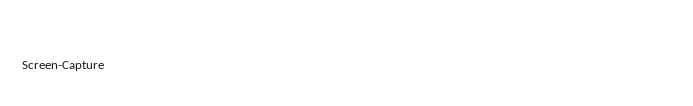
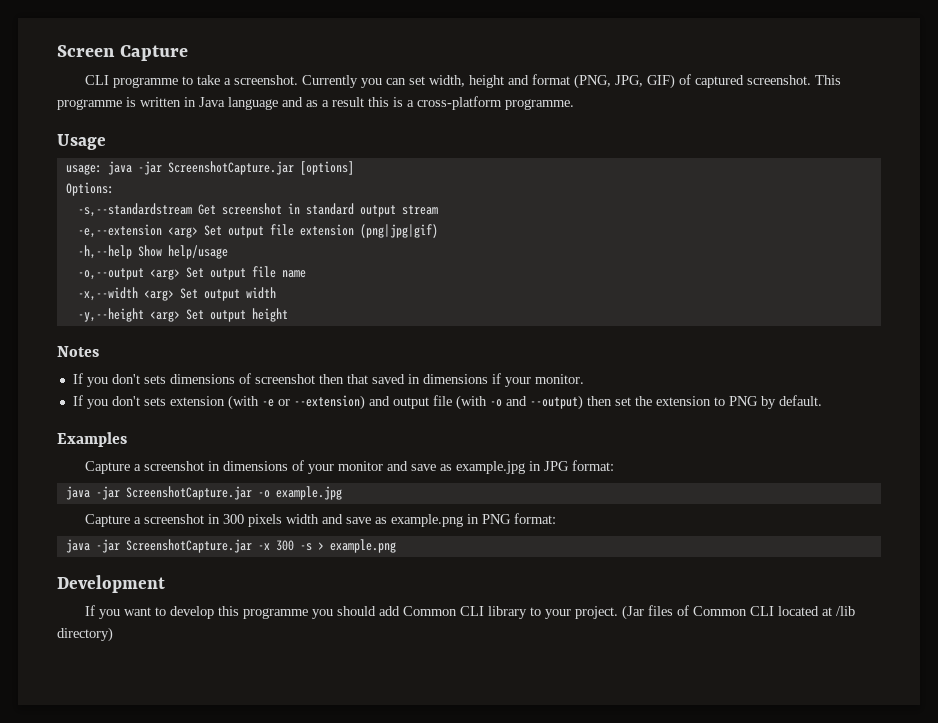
[22,61,104,71] Screen-Capture -> [57,45,188,61] [84,74,841,89] [57,96,574,110] [57,134,106,150] [65,161,354,175] [65,182,114,196] [77,203,438,217] [77,224,438,238] [77,245,228,259] [77,266,306,280] [77,287,276,301] [77,308,288,322] [57,346,99,357] [72,373,584,387] [72,395,822,410] [57,432,127,447] [84,460,614,474] [65,486,342,500] [84,513,556,527] [65,539,396,553] [57,575,165,593] [84,605,855,620] [57,627,113,642] Screen Capture // CLI programme to take a screenshot. Currently you can set width, height and format (PNG, JPG, GIF) of captured screenshot. This programme is written in Java language and as a result this is a cross-platform programme. // Usage // usage: java -jar ScreenshotCapture.jar [options] // Options: // -s,--standardstream Get screenshot in standard output stream // -e,--extension <arg> Set output file extension (png|jpg|gif) // -h,--help Show help/usage // -o,--output <arg> Set output file name // -x,--width <arg> Set output width // -y,--height <arg> Set output height // Notes // If you don't sets dimensions of screenshot then that saved in dimensions if your monitor. // If you don't sets extension (with -e or --extension) and output file (with -o and --output) then set the extension to PNG by default. // Examples // Capture a screenshot in dimensions of your monitor and save as example.jpg in JPG format: // java -jar ScreenshotCapture.jar -o example.jpg // Capture a screenshot in 300 pixels width and save as example.png in PNG format: // java -jar ScreenshotCapture.jar -x 300 -s > example.png // Development // If you want to develop this programme you should add Common CLI library to your project. (Jar files of Common CLI located at /lib directory)

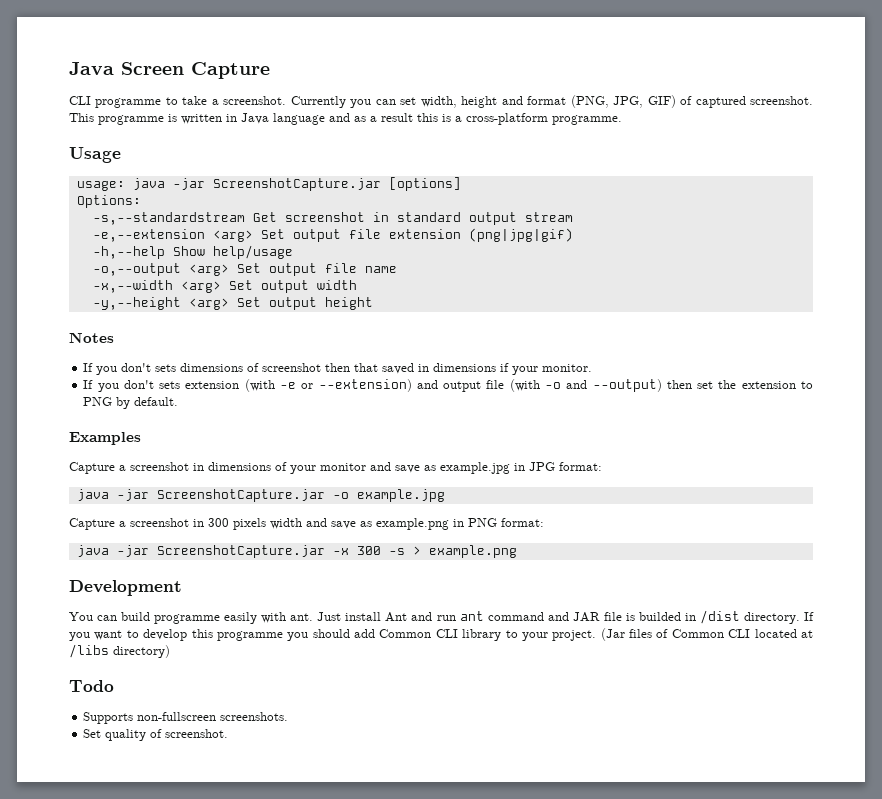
(57, 51) none -> [69,62,114,75] Java
(165, 584) none -> [69,610,800,624] You can build programme easily with ant. Just install Ant and run ant command and JAR file is builded in /dist directory.
[835,606,855,616] /lib -> [69,644,109,658] /libs
(113, 634) none -> [69,680,114,692] [83,712,289,724] [83,729,229,741] // Todo // Supports non-fullscreen screenshots. // Set quality of screenshot.

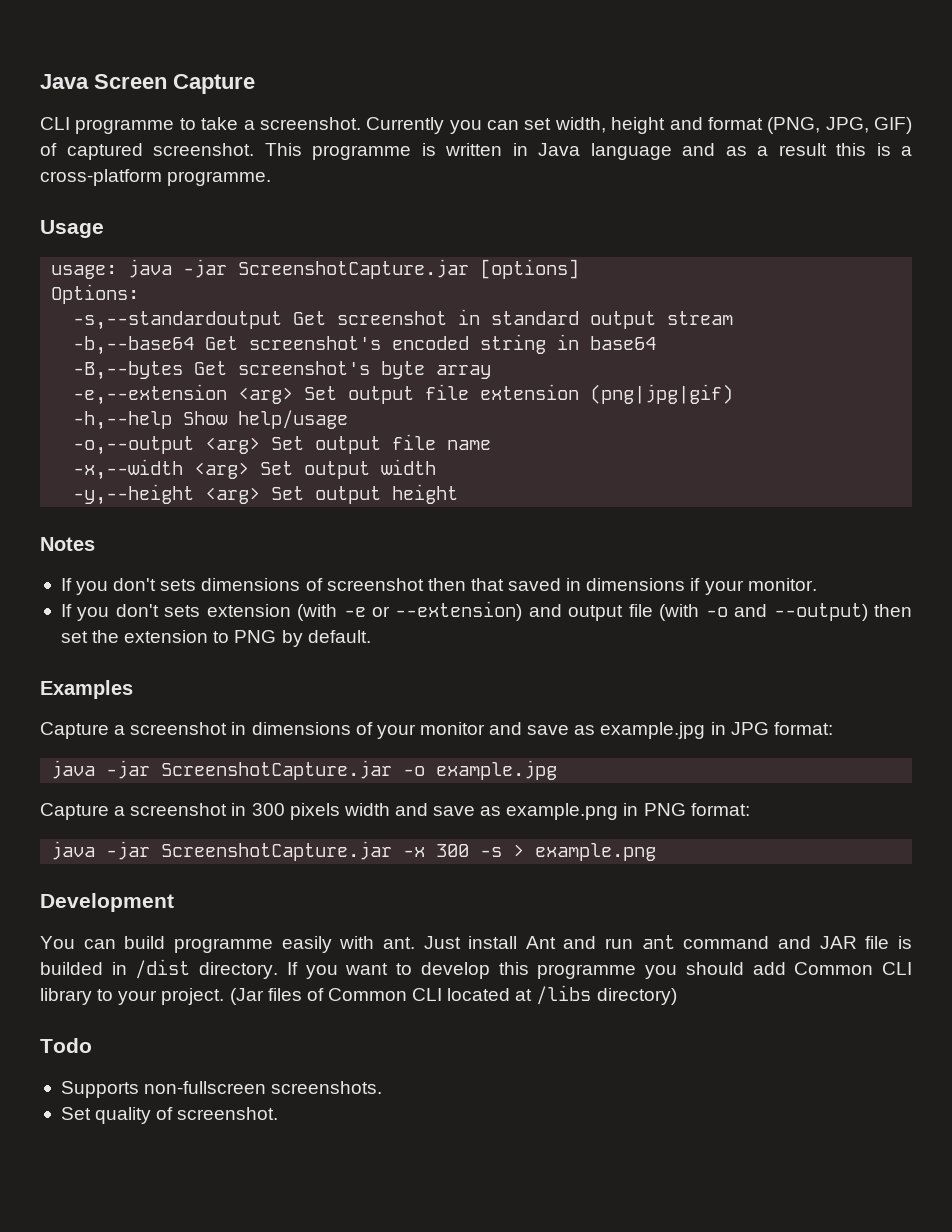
[92,212,245,225] -s,--standardstream -> [73,311,283,330] -s,--standardoutput
(573, 217) none -> [73,334,657,355] [73,361,492,380] // -b,--base64 Get screenshot's encoded string in base64 // -B,--bytes Get screenshot's byte array

